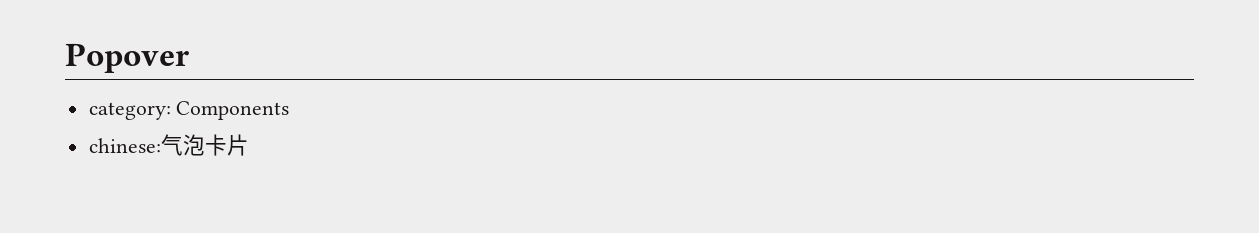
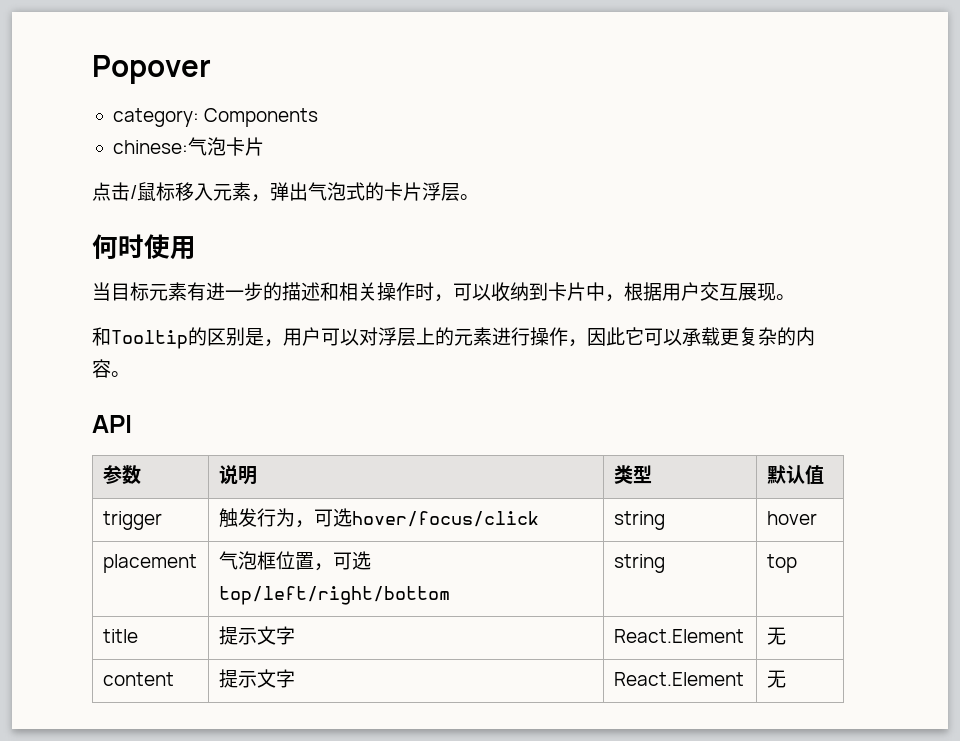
(249, 145) none -> [92,182,479,202] [92,234,196,260] [92,282,795,302] [92,327,815,349] [92,359,130,378] [92,415,132,433] [102,465,141,484] [218,465,257,485] [613,465,652,484] [766,465,824,485] [102,511,162,530] [218,508,539,528] [613,511,665,530] [766,511,817,525] [102,554,197,573] [218,551,371,571] [218,586,450,605] [613,554,665,573] [766,554,797,573] [102,629,138,643] [218,626,295,645] [613,629,744,643] [766,627,786,645] [102,672,174,686] [218,669,295,688] [613,672,744,686] [766,670,786,688] // 点击/鼠标移入元素，弹出气泡式的卡片浮层。 // 何时使用 // 当目标元素有进一步的描述和相关操作时，可以收纳到卡片中，根据用户交互展现。 // 和Tooltip的区别是，用户可以对浮层上的元素进行操作，因此它可以承载更复杂的内容。 // API // 参数 | 说明 | 类型 | 默认值 // trigger | 触发行为，可选hover/focus/click | string | hover // placement | 气泡框位置，可选top/left/right/bottom | string | top // title | 提示文字 | React.Element | 无 // content | 提示文字 | React.Element | 无

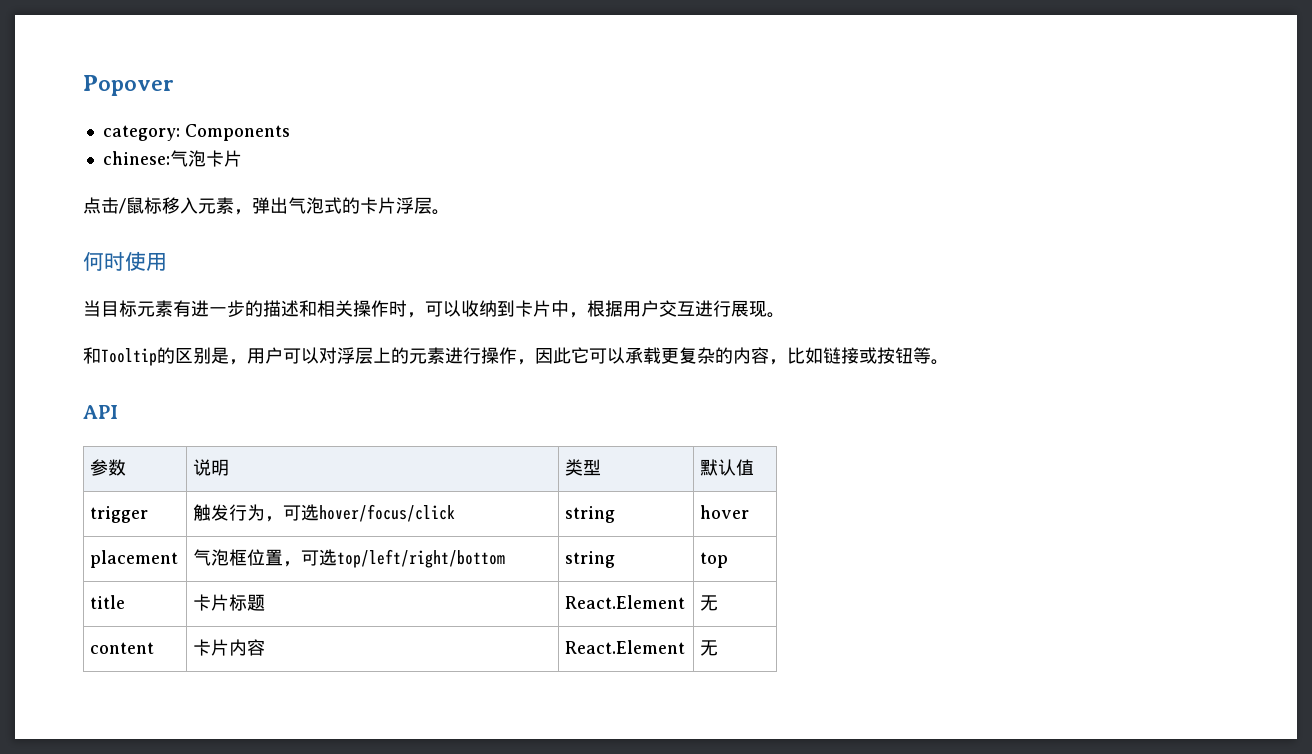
(738, 291) none -> [695,300,731,317] 进行
(111, 368) none -> [769,347,931,365] ，比如链接或按钮等
[218,626,295,645] 提示文字 -> [193,594,266,611] 卡片标题
[218,669,295,688] 提示文字 -> [193,639,266,656] 卡片内容

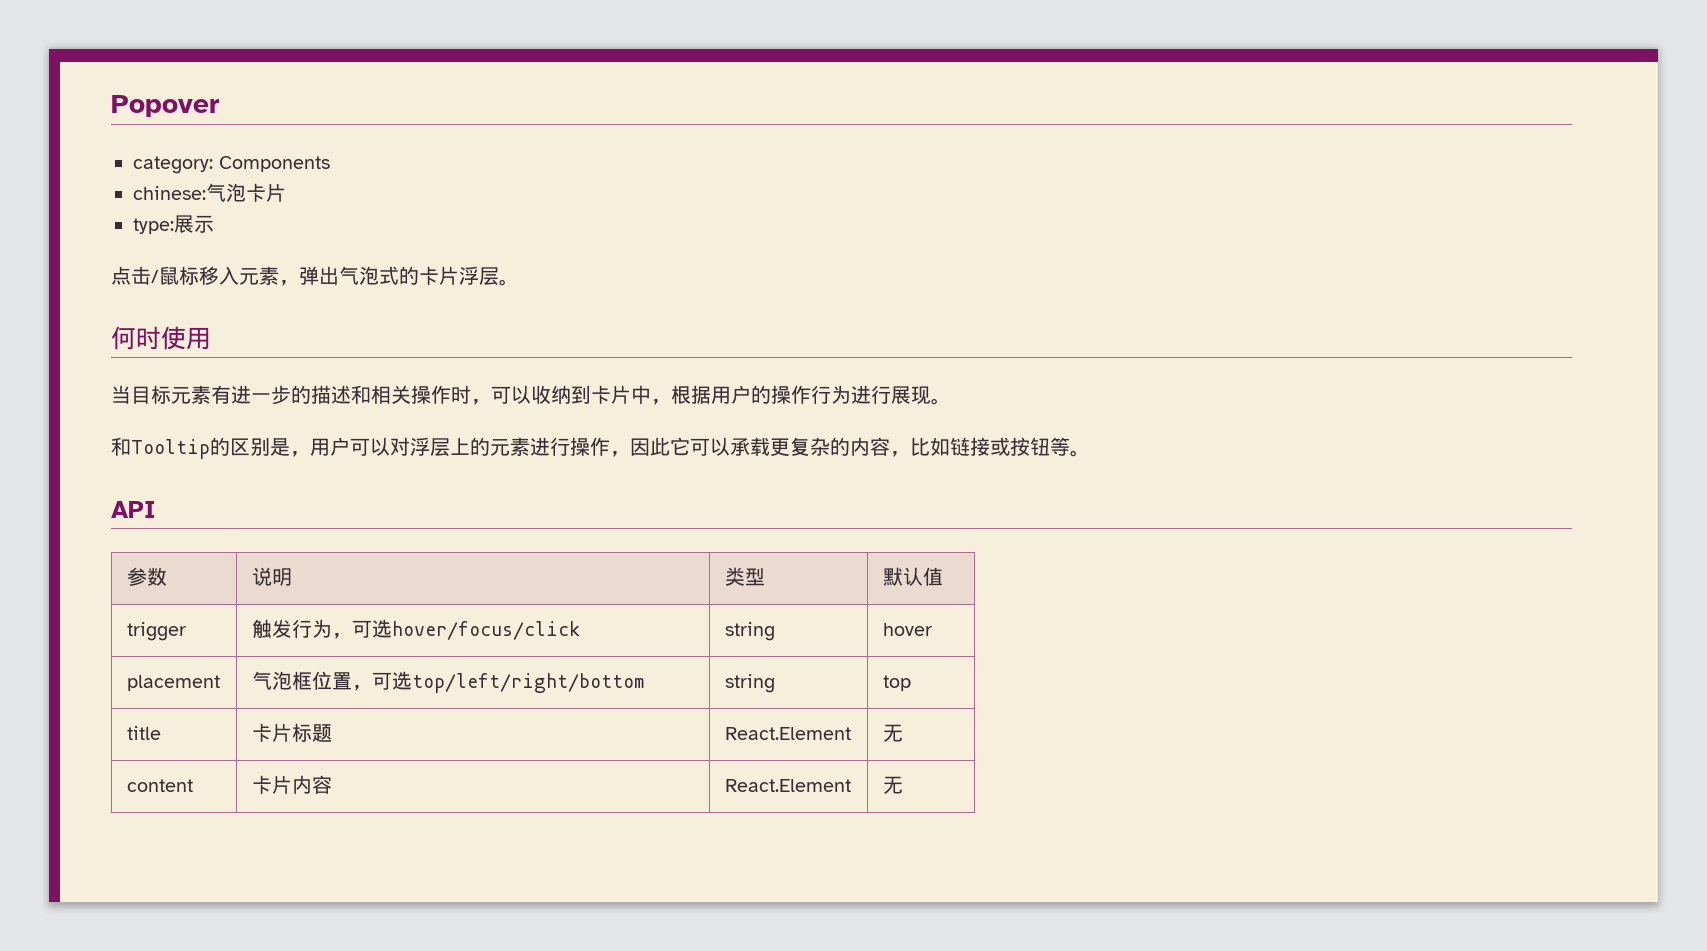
(242, 158) none -> [133,215,214,234] // type:展示
[659,300,695,317] 交互 -> [751,385,851,404] 的操作行为

